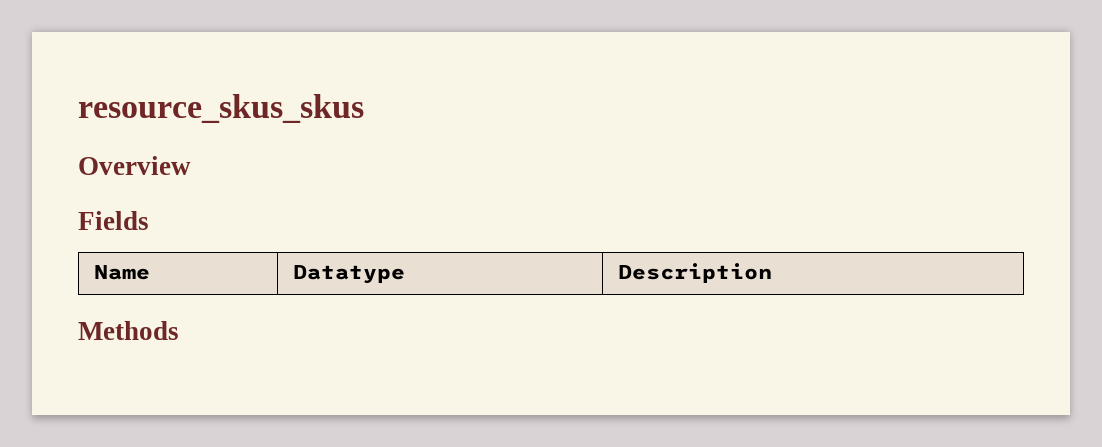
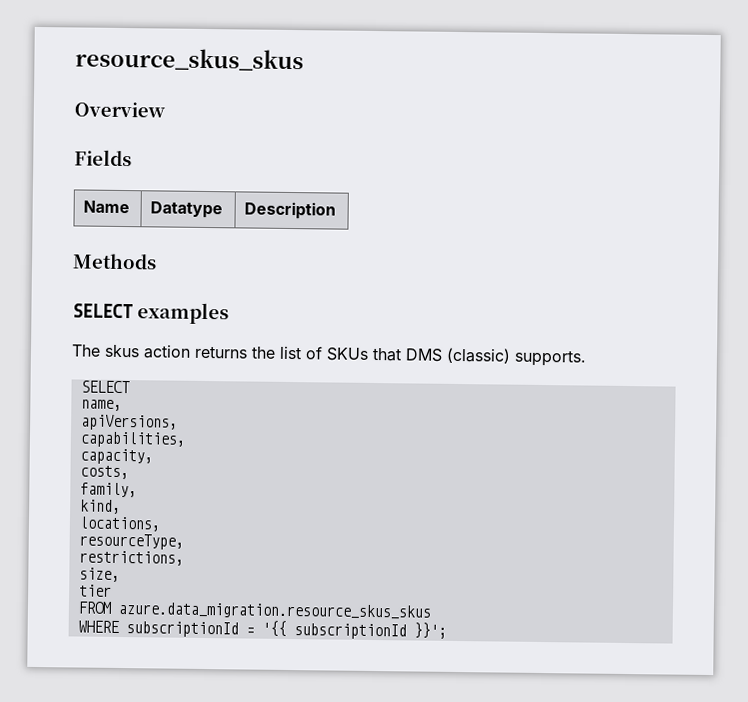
(179, 330) none -> [72,302,229,325] [71,344,587,367] [80,380,130,394] [80,399,122,412] [80,414,178,431] [79,431,186,448] [79,448,153,465] [79,465,129,480] [79,482,137,498] [79,499,121,514] [78,516,161,532] [78,533,184,550] [78,550,184,566] [78,567,120,582] [78,584,112,597] [77,601,431,620] [77,620,447,640] // SELECT examples // The skus action returns the list of SKUs that DMS (classic) supports. // SELECT // name, // apiVersions, // capabilities, // capacity, // costs, // family, // kind, // locations, // resourceType, // restrictions, // size, // tier // FROM azure.data_migration.resource_skus_skus // WHERE subscriptionId = '{{ subscriptionId }}';

